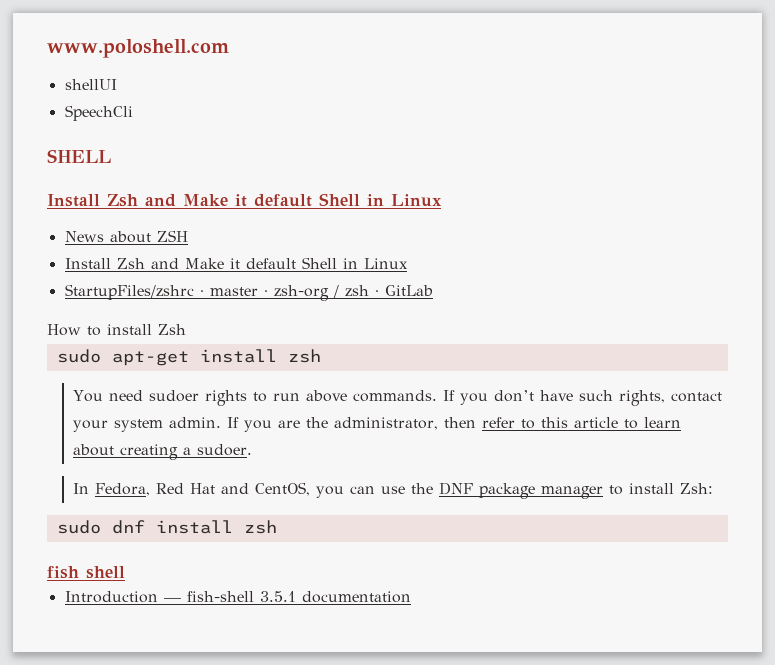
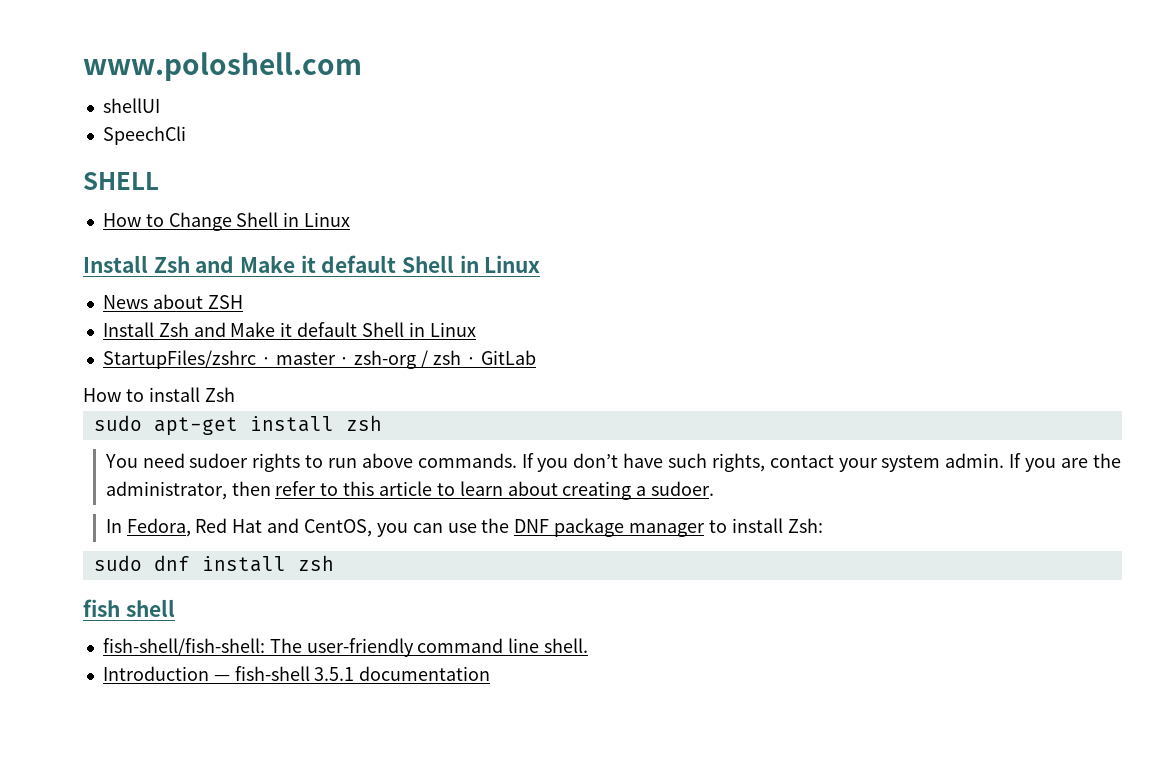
(111, 156) none -> [102,212,351,231] // How to Change Shell in Linux
(125, 572) none -> [102,638,589,657] // fish-shell/fish-shell: The user-friendly command line shell.

